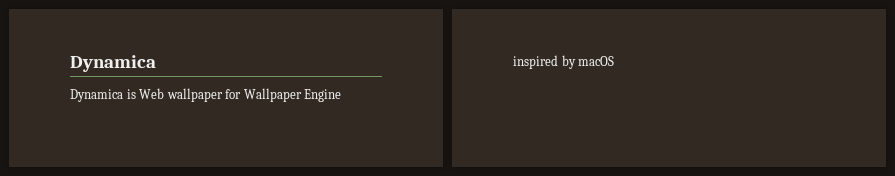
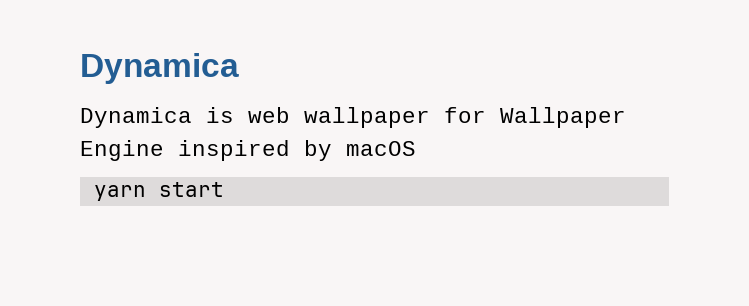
[139,88,165,99] Web -> [248,107,290,123] web
(615, 61) none -> [93,182,224,201] // yarn start

